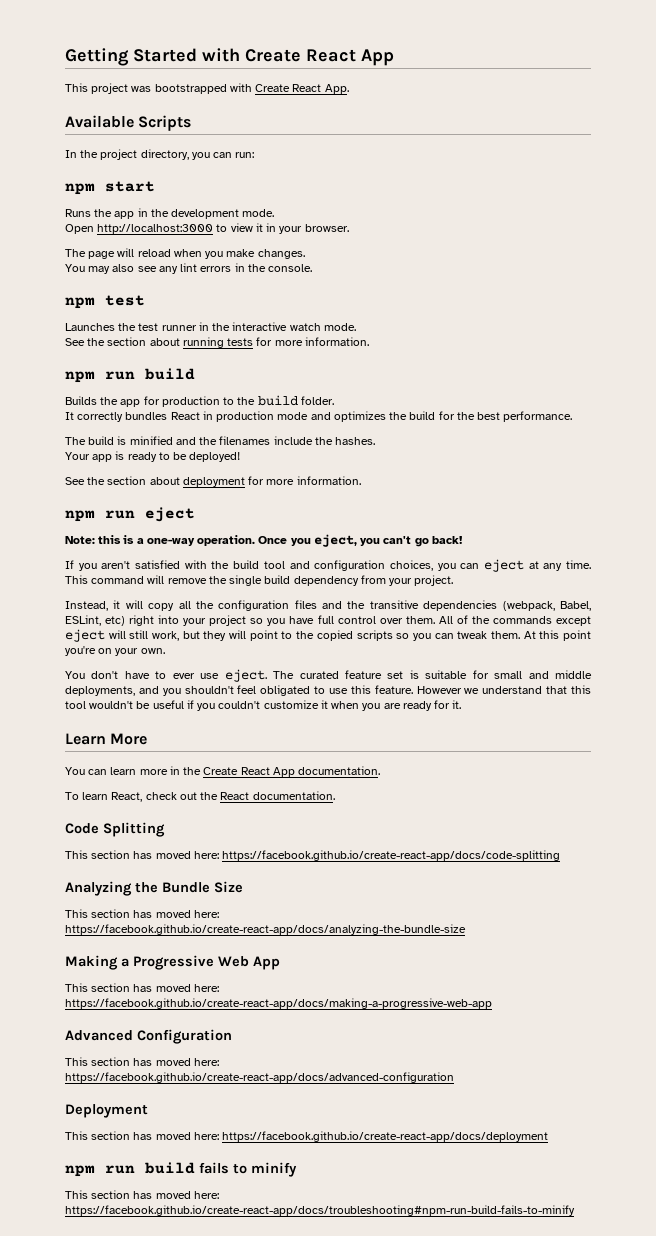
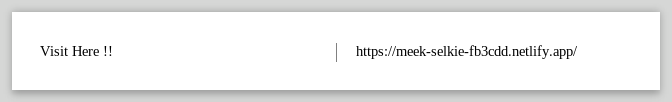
[65,48,394,66] [65,83,349,94] [65,115,192,131] [65,149,255,160] [65,181,155,195] [65,208,275,219] [65,223,349,234] [65,248,305,259] [65,263,313,274] [65,295,145,309] [65,322,356,331] [65,337,369,348] [65,368,195,383] [65,395,334,407] [65,411,573,422] [65,436,376,445] [65,451,241,462] [65,476,361,487] [65,507,195,522] [65,534,462,547] [65,559,591,572] [65,575,454,586] [65,600,591,611] [65,615,591,626] [65,629,591,642] [65,646,165,656] [65,669,592,682] [65,685,591,696] [65,700,462,711] [65,733,148,745] [65,766,381,777] [65,791,335,802] [65,822,165,837] [65,850,561,861] [65,881,243,896] [65,909,219,918] [65,924,466,935] [65,955,280,970] [65,983,219,992] [65,998,492,1009] [65,1029,232,1044] [65,1057,219,1066] [65,1072,454,1083] [65,1104,148,1118] [65,1131,549,1142] [65,1162,297,1177] [65,1190,219,1199] [65,1205,575,1216] Getting Started with Create React App // This project was bootstrapped with Create React App. // Available Scripts // In the project directory, you can run: // npm start // Runs the app in the development mode. // Open http://localhost:3000 to view it in your browser. // The page will reload when you make changes. // You may also see any lint errors in the console. // npm test // Launches the test runner in the interactive watch mode. // See the section about running tests for more information. // npm run build // Builds the app for production to the build folder. // It correctly bundles React in production mode and optimizes the build for the best performance. // The build is minified and the filenames include the hashes. // Your app is ready to be deployed! // See the section about deployment for more information. // npm run eject // Note: this is a one-way operation. Once you eject, you can't go back! // If you aren't satisfied with the build tool and configuration choices, you can eject at any time. This command will remove the single build dependency from your project. // Instead, it will copy all the configuration files and the transitive dependencies (webpack, Babel, ESLint, etc) right into your project so you have full control over them. All of the commands except eject will still work, but they will point to the copied scripts so you can tweak them. At this point you're on your own. // You don't have to ever use eject. The curated feature set is suitable for small and middle deployments, and you shouldn't feel obligated to use this feature. However we understand that this tool wouldn't be useful if you couldn't customize it when you are ready for it. // Learn More // You can learn more in the Create React App documentation. // To learn React, check out the React documentation. // Code Splitting // This section has moved here: https://facebook.github.io/create-react-app/docs/code-splitting // Analyzing the Bundle Size // This section has moved here: https://facebook.github.io/create-react-app/docs/analyzing-the-bundle-size // Making a Progressive Web App // This section has moved here: https://facebook.github.io/create-react-app/docs/making-a-progressive-web-app // Advanced Configuration // This section has moved here: https://facebook.github.io/create-react-app/docs/advanced-configuration // Deployment // This section has moved here: https://facebook.github.io/create-react-app/docs/deployment // npm run build fails to minify // This section has moved here: https://facebook.github.io/create-react-app/docs/troubleshooting#npm-run-build-fails-to-minify -> [40,45,578,59] Visit Here !! https://meek-selkie-fb3cdd.netlify.app/

